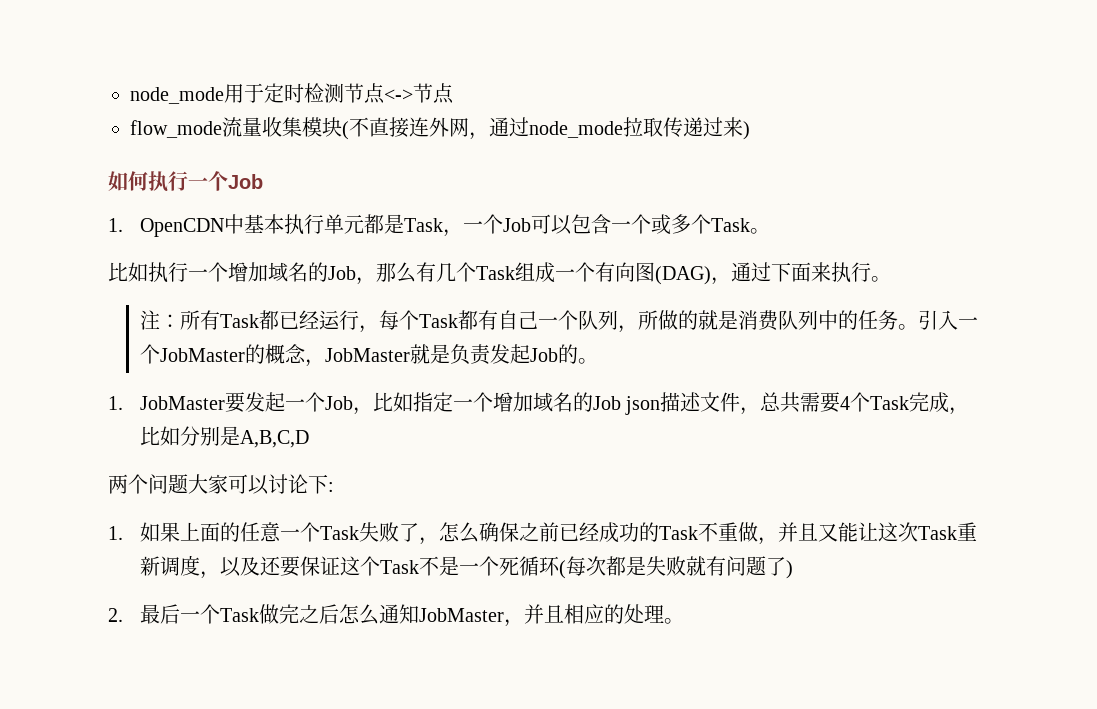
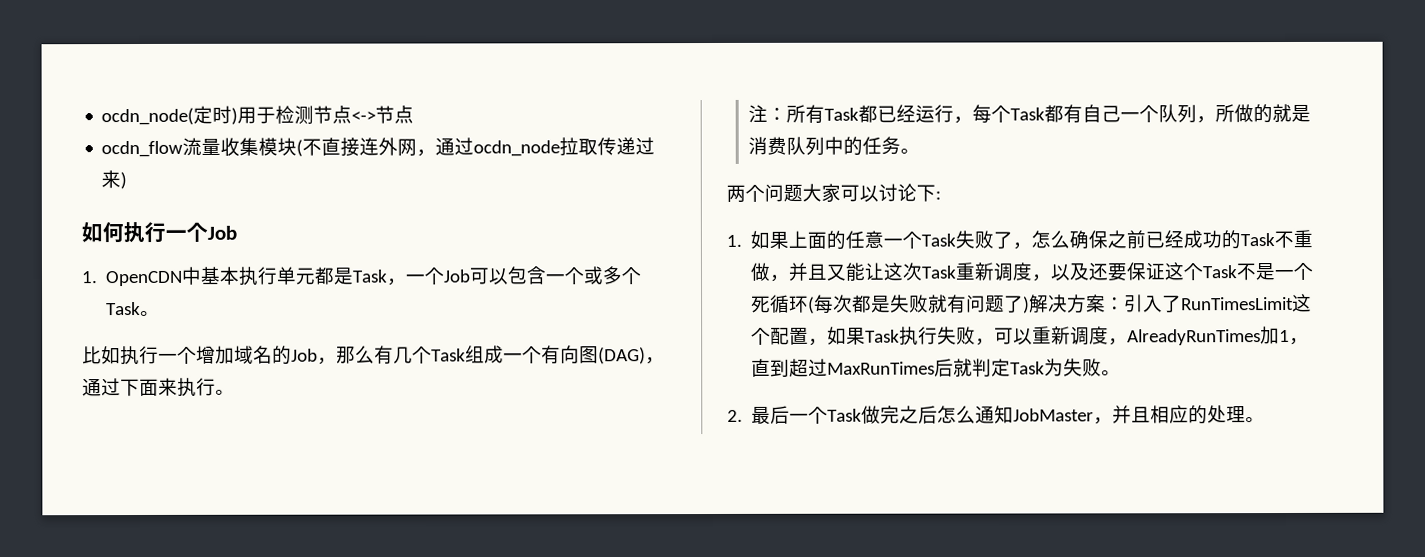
[130,83,304,104] node_mode用于定时 -> [101,105,277,126] ocdn_node(定时)用于
[130,120,222,138] flow_mode -> [101,140,184,158] ocdn_flow
[529,121,623,138] node_mode -> [473,140,561,157] ocdn_node
[917,310,978,330] [139,344,598,367] [108,392,970,415] [139,426,309,448] 引入一个JobMaster的概念，JobMaster就是负责发起Job的。 // 1. JobMaster要发起一个Job，比如指定一个增加域名的Job json描述文件，总共需要4个Task完成，比如分别是A,B,C,D -> (920, 151) none
(793, 569) none -> [1029,293,1313,314] [751,326,1310,346] [751,358,1122,377] 解决方案：引入了RunTimesLimit这个配置，如果Task执行失败，可以重新调度，AlreadyRunTimes加1，直到超过MaxRunTimes后就判定Task为失败。

